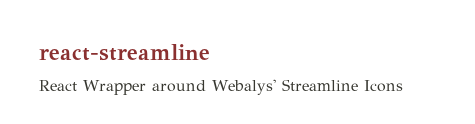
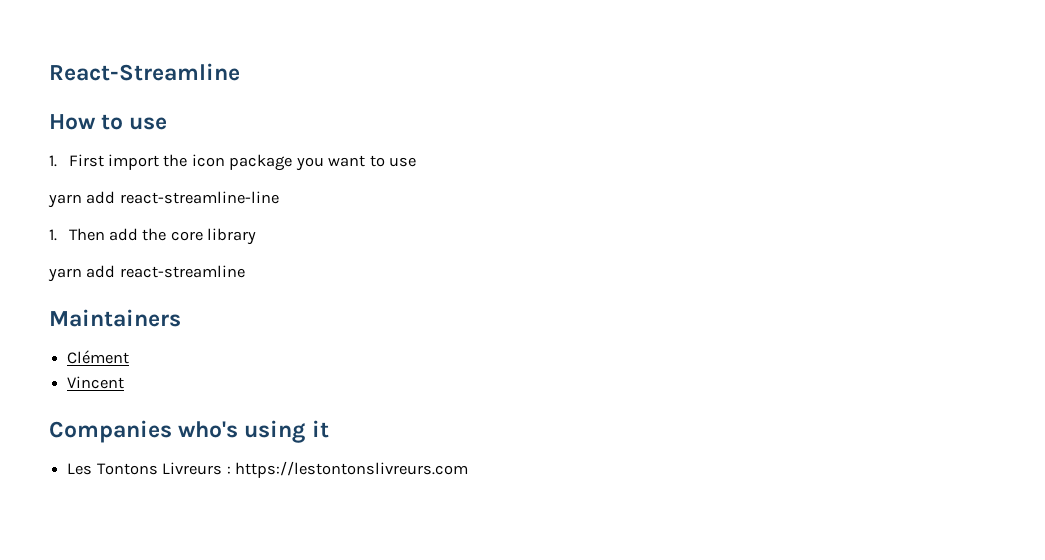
[39,44,210,61] [39,79,403,95] react-streamline // React Wrapper around Webalys' Streamline Icons -> [49,63,240,81] [49,114,168,130] [49,154,417,171] [48,191,279,208] [49,228,257,245] [48,265,245,282] [49,309,181,327] [67,350,130,364] [67,376,125,389] [49,420,329,443] [67,461,468,478] React-Streamline // How to use // 1. First import the icon package you want to use // yarn add react-streamline-line // 1. Then add the core library // yarn add react-streamline // Maintainers // Clément // Vincent // Companies who's using it // Les Tontons Livreurs : https://lestontonslivreurs.com

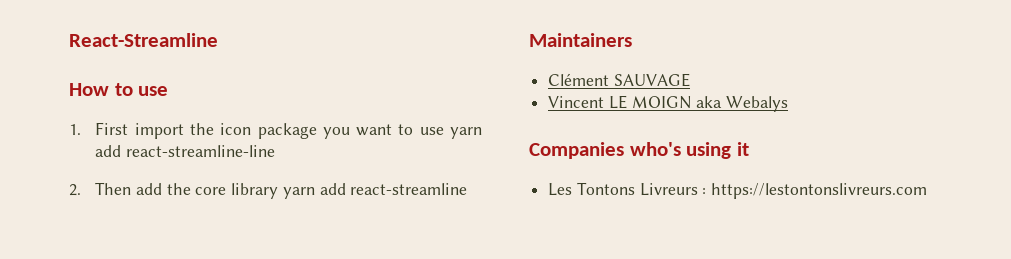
(417, 162) // -> (444, 131) none
[49,229,57,241] 1. -> [69,184,81,196] 2.
(257, 236) // -> (279, 191) none
(130, 357) none -> [613,73,690,87] SAUVAGE
(125, 382) none -> [608,95,789,112] LE MOIGN aka Webalys

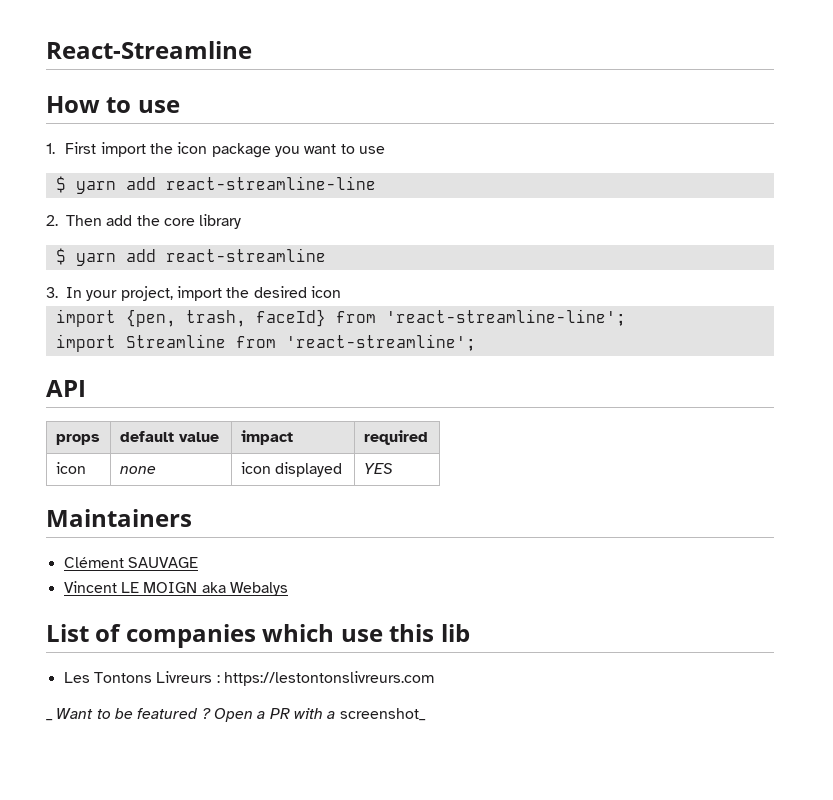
(444, 131) none -> [55,176,66,193] // $
(279, 191) none -> [55,248,66,265] // $
(468, 189) none -> [46,286,341,301] [55,309,626,327] [55,334,476,352] [46,380,86,397] [55,434,100,445] [119,431,219,442] [240,430,293,445] [363,430,428,445] [55,462,86,474] [119,466,156,474] [240,462,343,477] [363,463,393,474] // 3. In your project, import the desired icon // import {pen, trash, faceId} from 'react-streamline-line'; // import Streamline from 'react-streamline'; // API // props | default value | impact | required // icon | none | icon displayed | YES
[529,142,749,159] Companies who's using it -> [46,624,470,648] List of companies which use this lib
(928, 191) none -> [46,719,53,721] [56,708,426,722] // _ Want to be featured ? Open a PR with a screenshot_

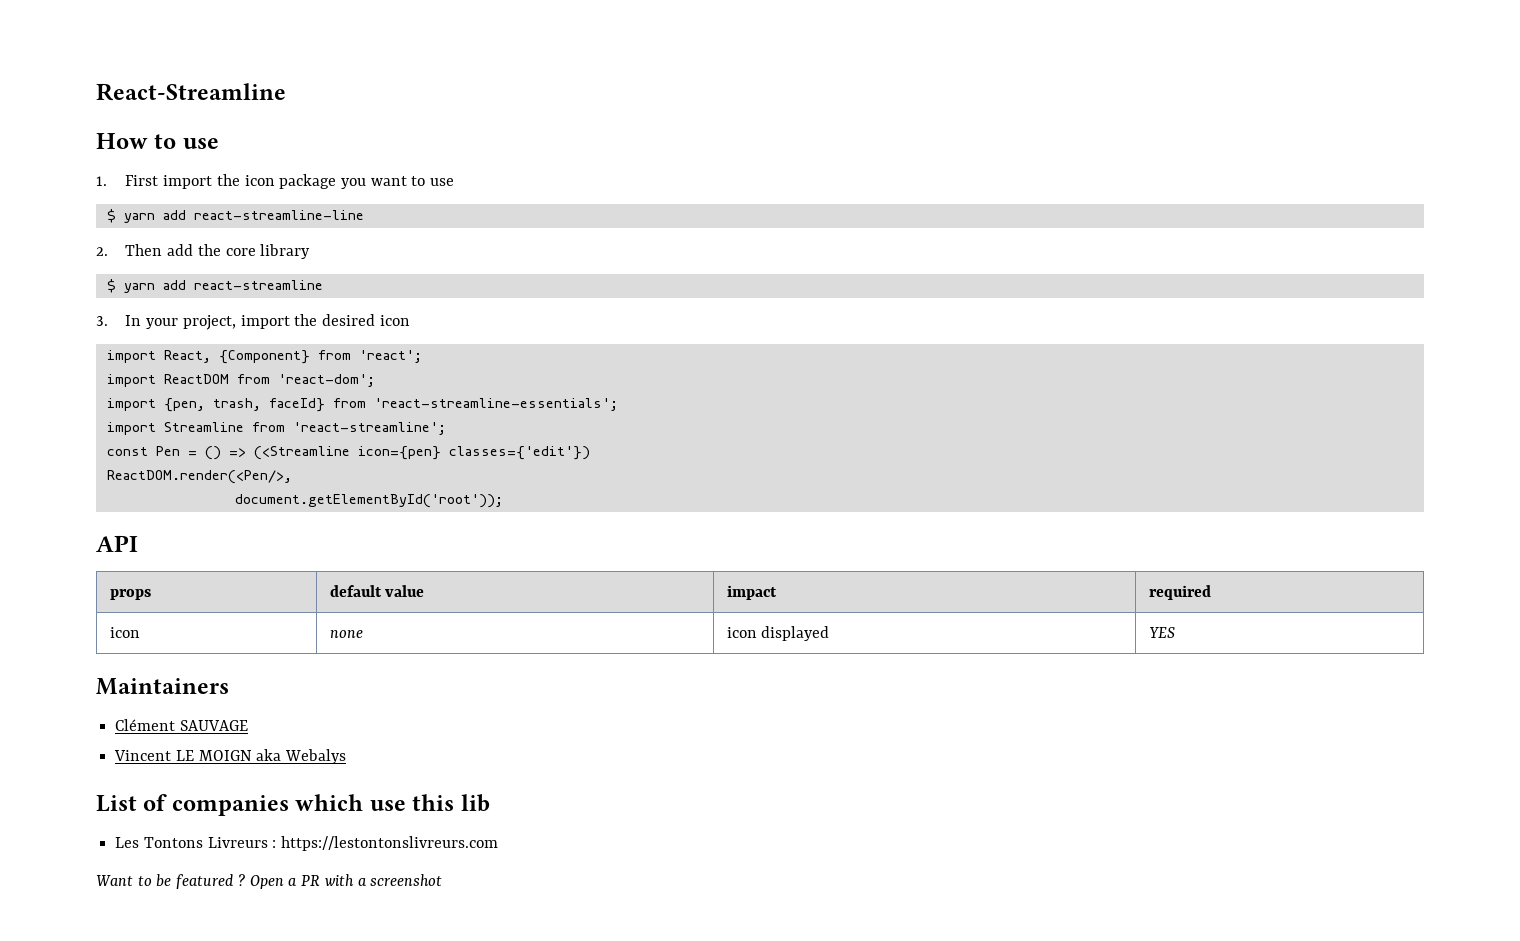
(341, 292) none -> [106,350,422,364] [106,374,375,387] // import React, {Component} from 'react'; // import ReactDOM from 'react-dom';
[385,309,626,326] 'react-streamline-line'; -> [373,398,618,411] 'react-streamline-essentials';
(476, 342) none -> [106,446,590,460] [106,470,292,484] [234,494,503,508] // const Pen = () => (<Streamline icon={pen} classes={'edit'}) // ReactDOM.render(<Pen/>, // document.getElementById('root'));
[46,719,53,721] _ -> (499, 843) none
[339,708,426,721] screenshot_ -> [370,874,443,886] screenshot

